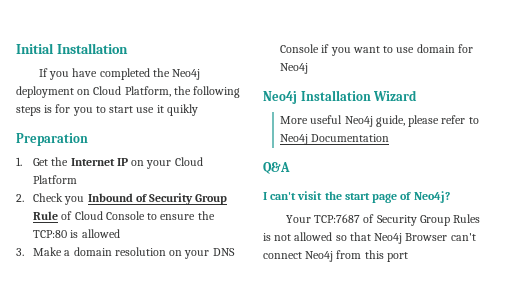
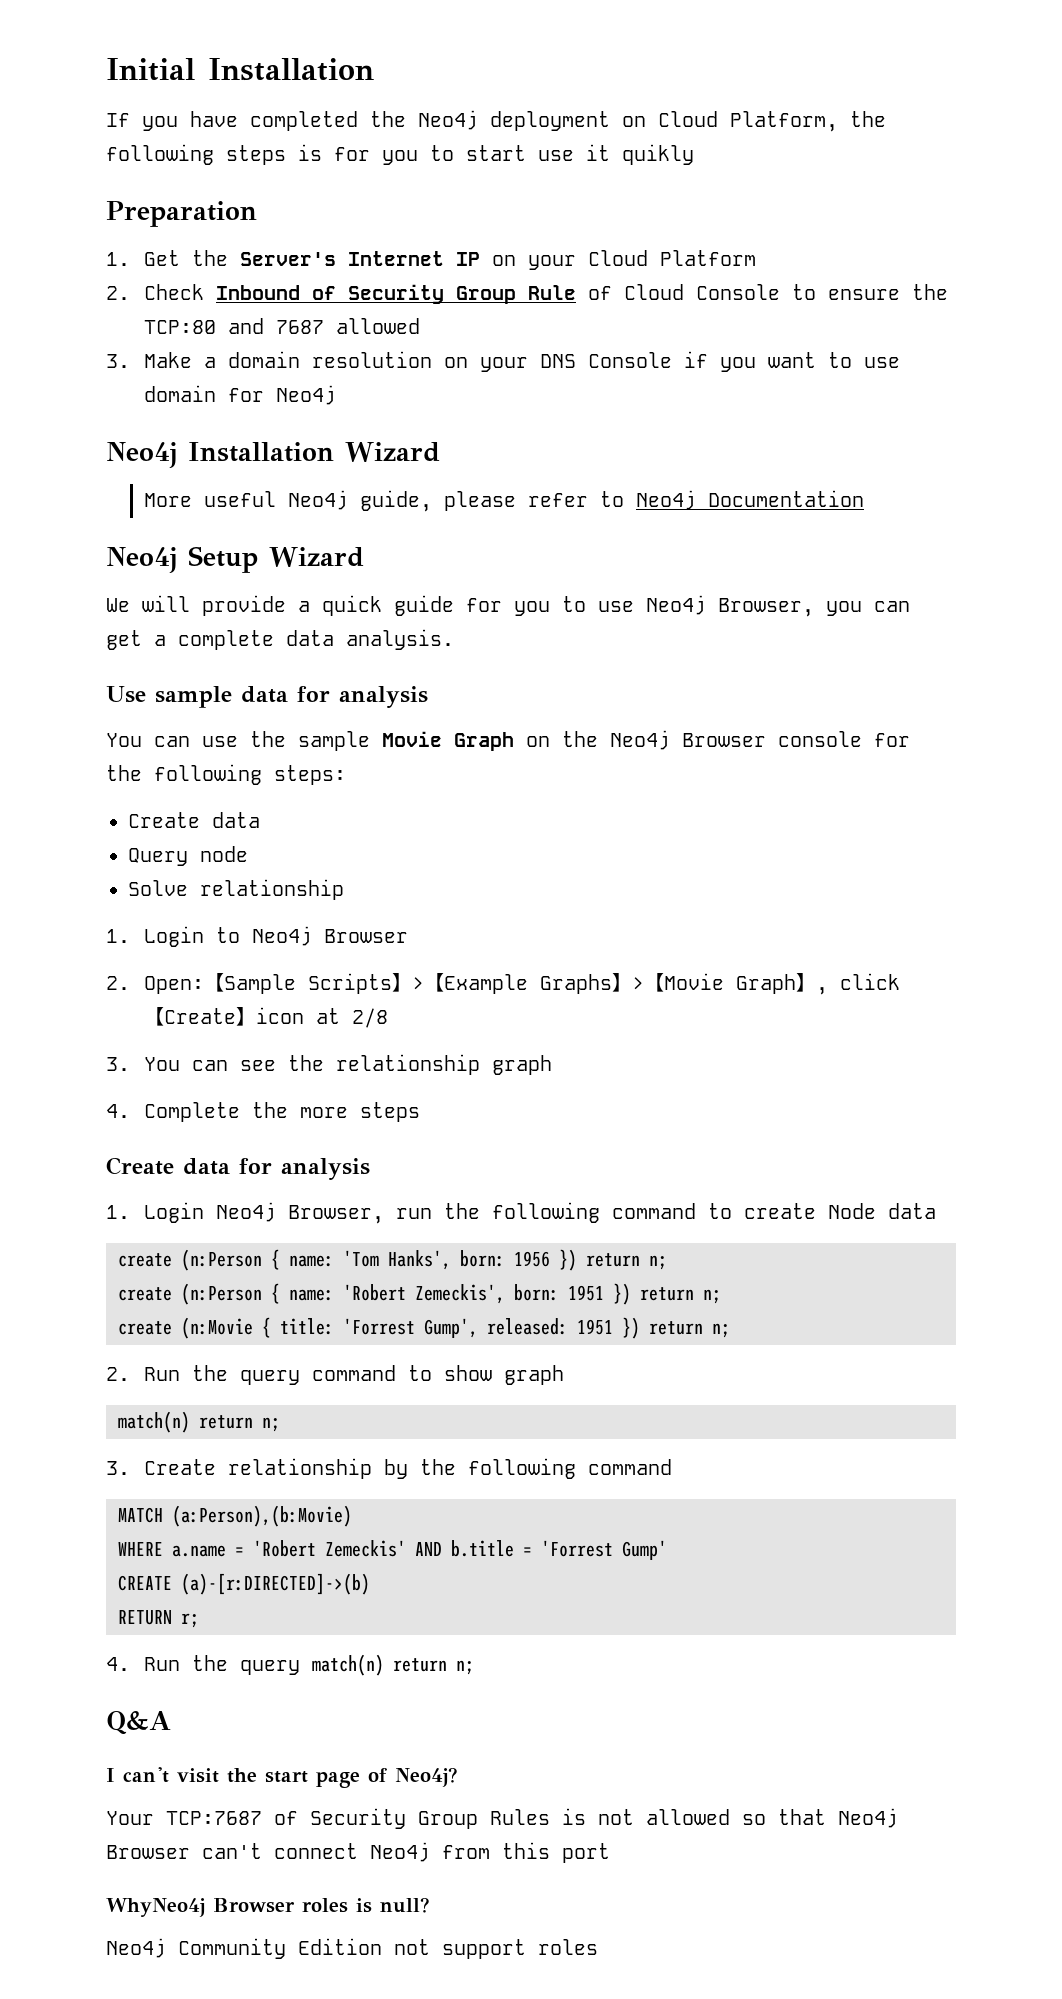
(69, 161) none -> [240,252,337,266] Server's
[64,196,85,205] you -> (205, 292) none
[70,230,79,238] is -> [228,318,325,334] and 7687
(390, 138) none -> [106,546,364,573] [106,595,910,617] [106,629,454,650] [106,686,428,708] [106,730,910,751] [106,764,346,785] [128,812,260,828] [128,846,248,866] [128,879,344,900] [106,926,409,947] [106,973,901,995] [144,1007,389,1028] [106,1054,553,1075] [106,1102,421,1122] [106,1157,370,1180] [106,1202,937,1224] [118,1249,667,1271] [118,1283,721,1305] [118,1317,730,1339] [106,1365,565,1385] [118,1411,280,1433] [106,1458,673,1479] [118,1505,352,1527] [118,1540,667,1560] [118,1573,370,1595] [118,1610,199,1628] [106,1654,475,1676] // Neo4j Setup Wizard // We will provide a quick guide for you to use Neo4j Browser, you can get a complete data analysis. // Use sample data for analysis // You can use the sample Movie Graph on the Neo4j Browser console for the following steps: // Create data // Query node // Solve relationship // 1. Login to Neo4j Browser // 2. Open:【Sample Scripts】>【Example Graphs】>【Movie Graph】, click【Create】icon at 2/8 // 3. You can see the relationship graph // 4. Complete the more steps // Create data for analysis // 1. Login Neo4j Browser, run the following command to create Node data // create (n:Person { name: 'Tom Hanks', born: 1956 }) return n; // create (n:Person { name: 'Robert Zemeckis', born: 1951 }) return n; // create (n:Movie { title: 'Forrest Gump', released: 1951 }) return n; // 2. Run the query command to show graph // match(n) return n; // 3. Create relationship by the following command // MATCH (a:Person),(b:Movie) // WHERE a.name = 'Robert Zemeckis' AND b.title = 'Forrest Gump' // CREATE (a)-[r:DIRECTED]->(b) // RETURN r; // 4. Run the query match(n) return n;
(408, 257) none -> [106,1897,430,1917] [106,1938,598,1959] // WhyNeo4j Browser roles is null? // Neo4j Community Edition not support roles

